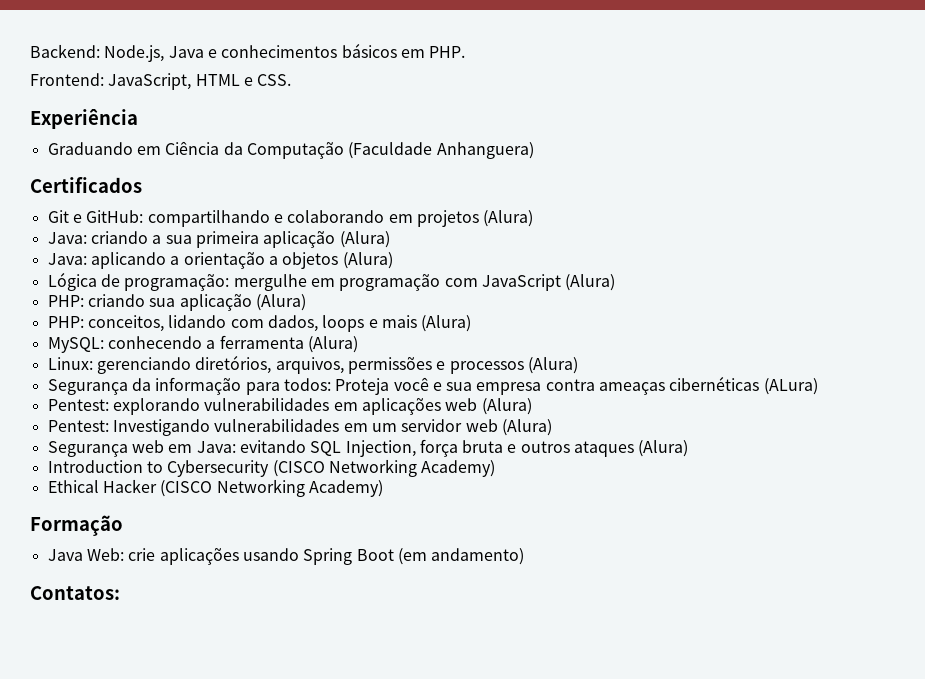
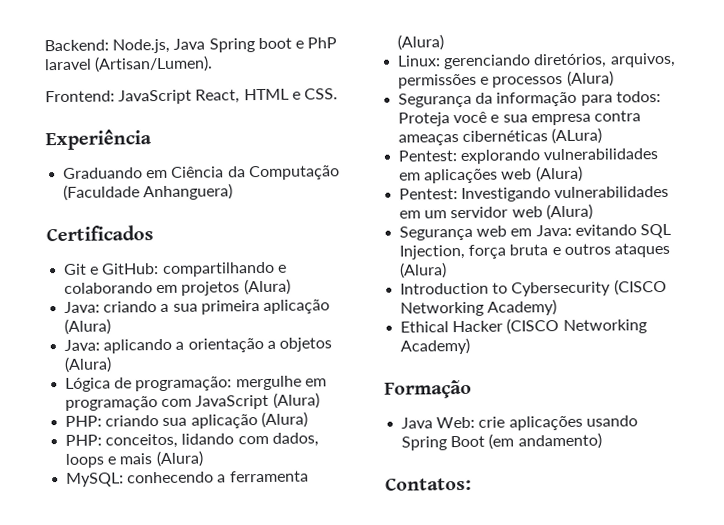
[207,43,466,58] e conhecimentos básicos em PHP. -> [208,37,338,53] [44,55,214,73] Spring boot e PhP laravel (Artisan/Lumen).
[108,73,192,90] JavaScript, -> [118,89,241,105] JavaScript React,

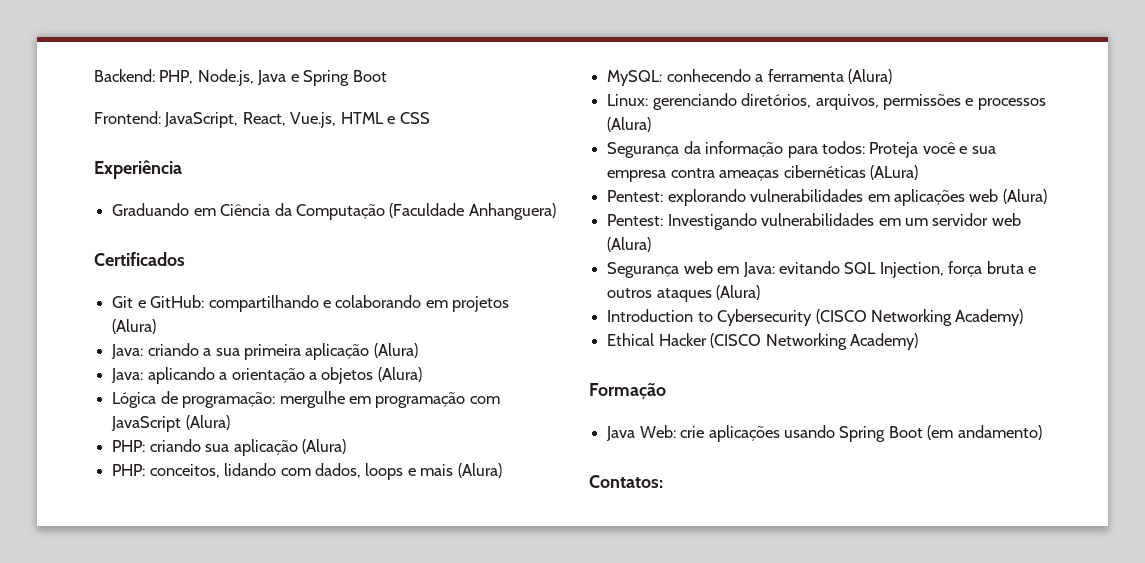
(109, 45) none -> [159,70,194,84] PHP,
[208,37,338,53] [44,55,214,73] [45,89,241,105] Spring boot e PhP laravel (Artisan/Lumen). // Frontend: JavaScript React, -> [290,70,387,86] [94,111,337,128] e Spring Boot // Frontend: JavaScript, React, Vue.js,
[303,88,338,100] CSS. -> [399,112,430,124] CSS

